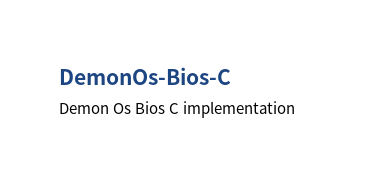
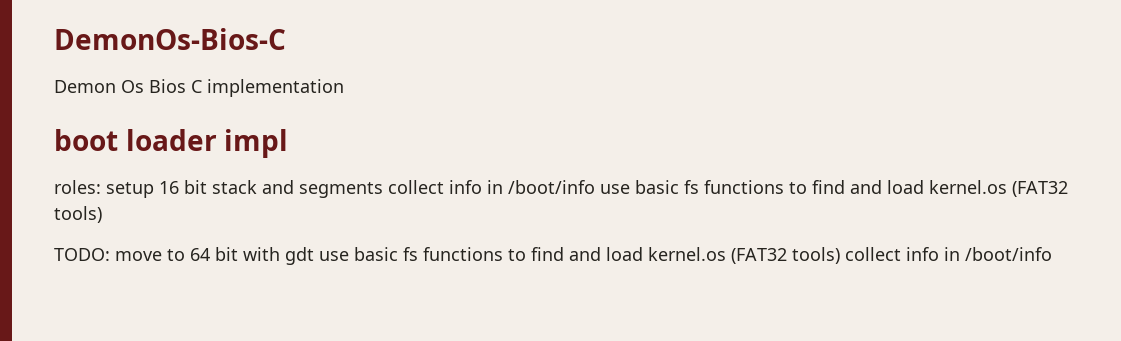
(296, 109) none -> [54,129,289,158] [54,180,1068,198] [54,206,102,223] [54,247,1052,265] // boot loader impl // roles: setup 16 bit stack and segments collect info in /boot/info use basic fs functions to find and load kernel.os (FAT32 tools) // TODO: move to 64 bit with gdt use basic fs functions to find and load kernel.os (FAT32 tools) collect info in /boot/info

